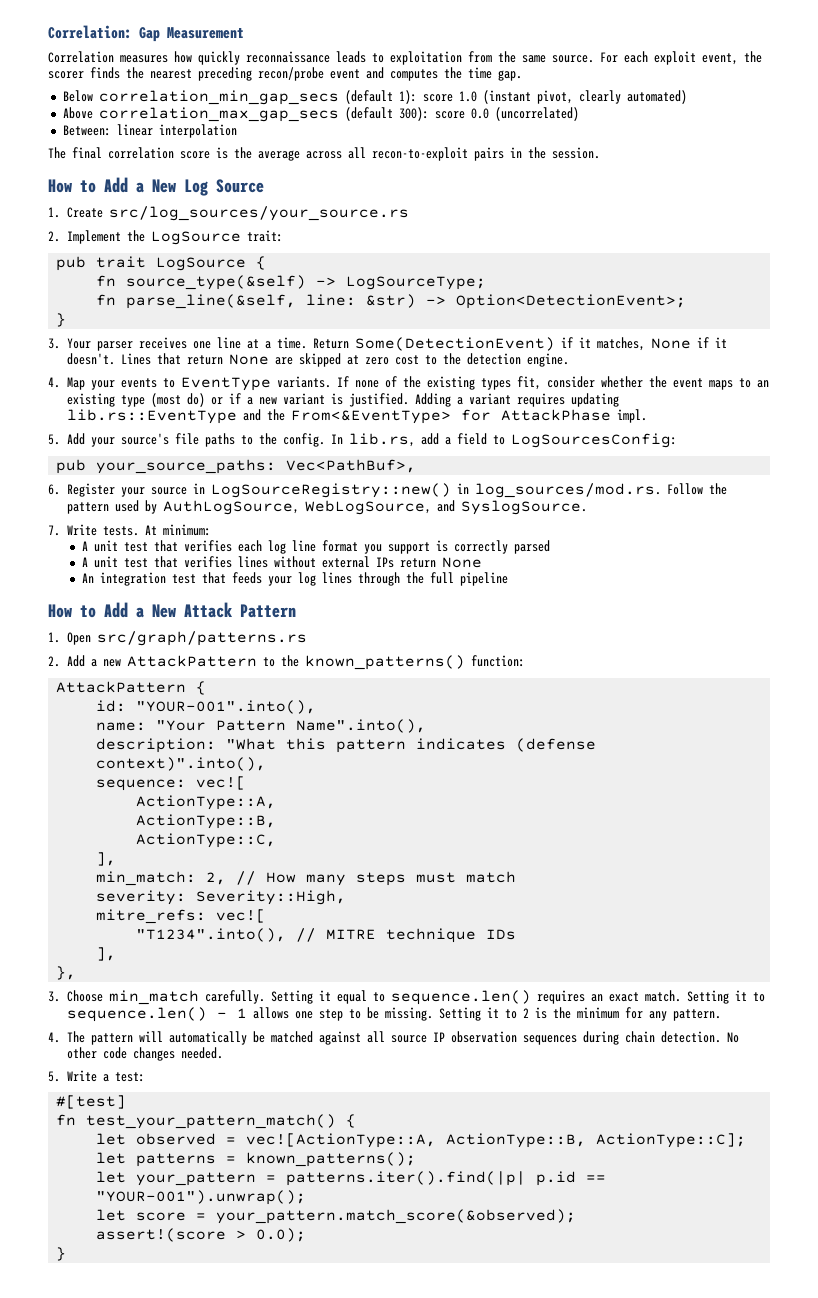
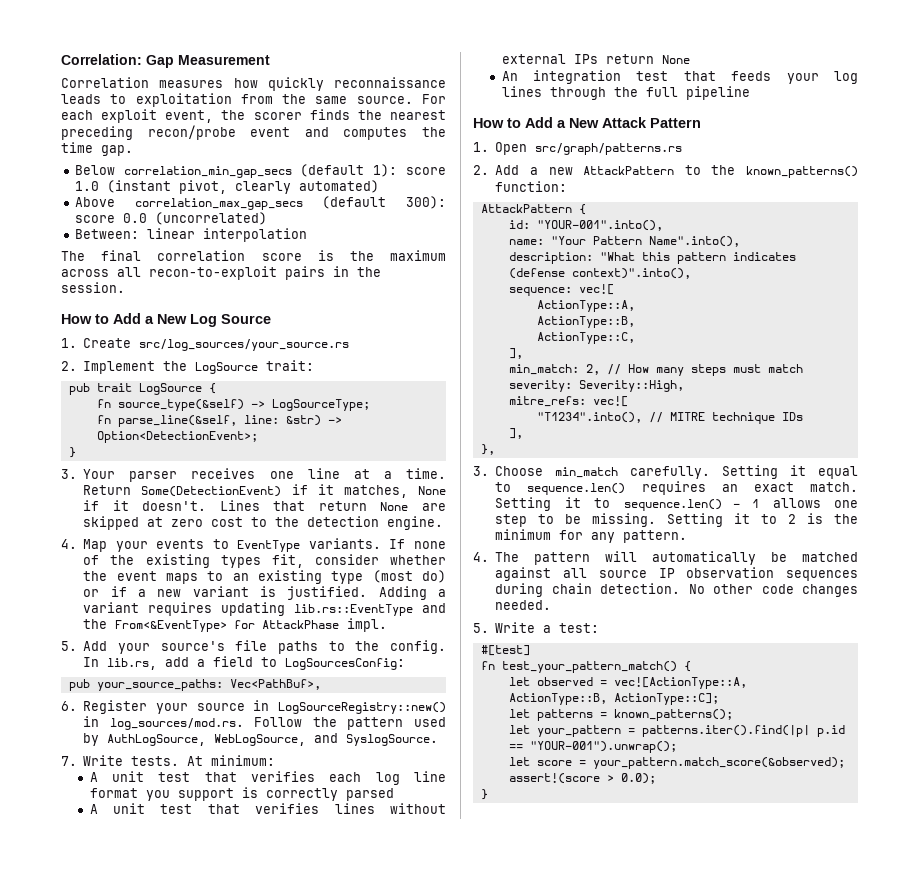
[258,150,300,161] average -> [390,250,446,261] maximum

